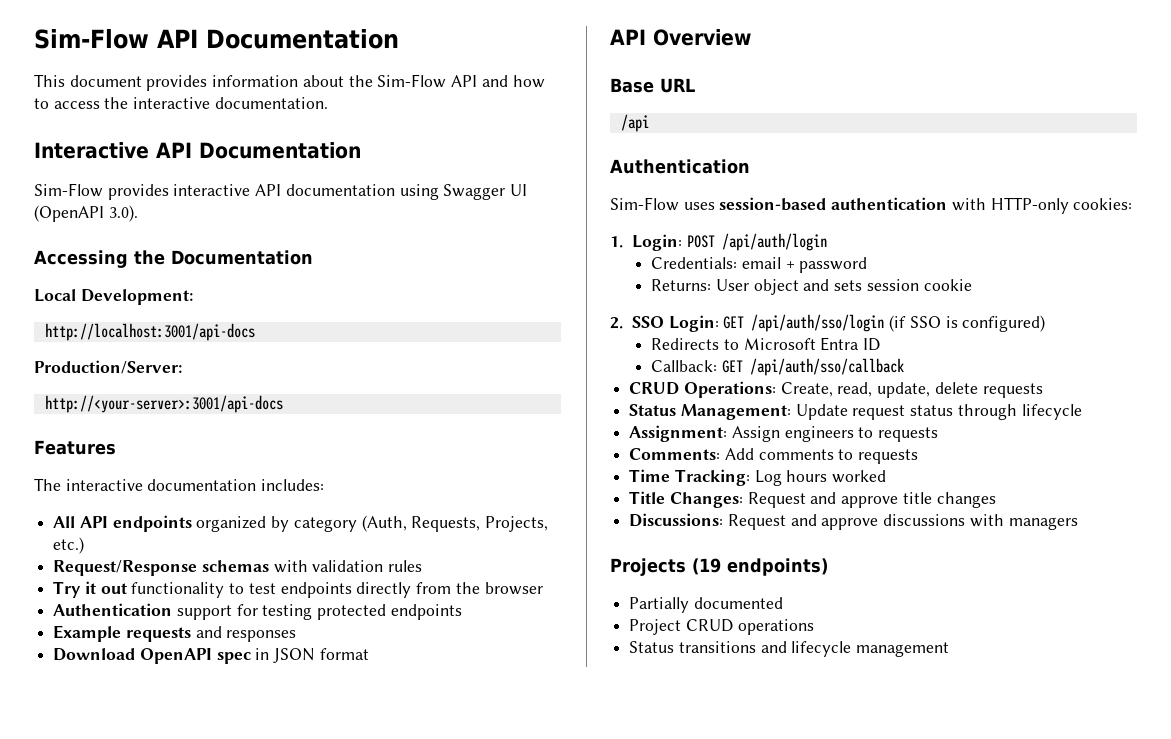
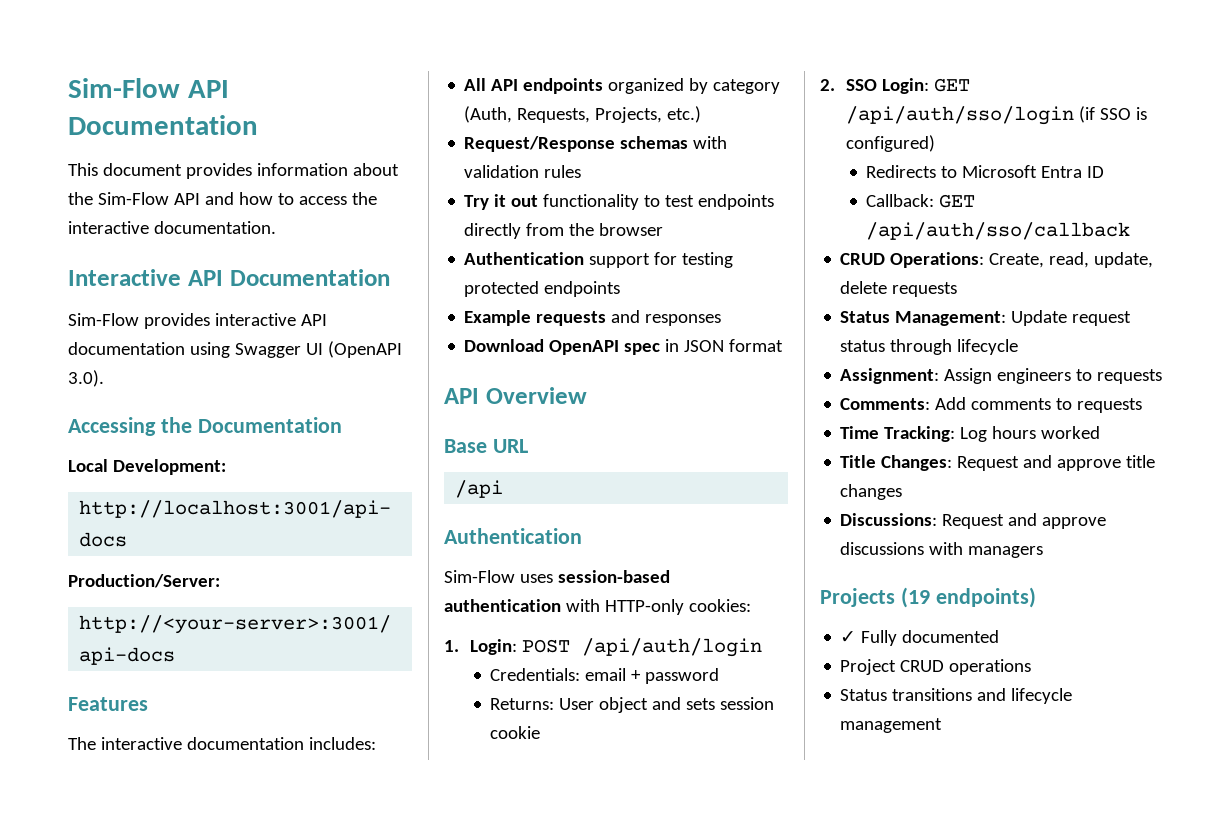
[629,597,690,613] Partially -> [840,630,898,646] ✓ Fully

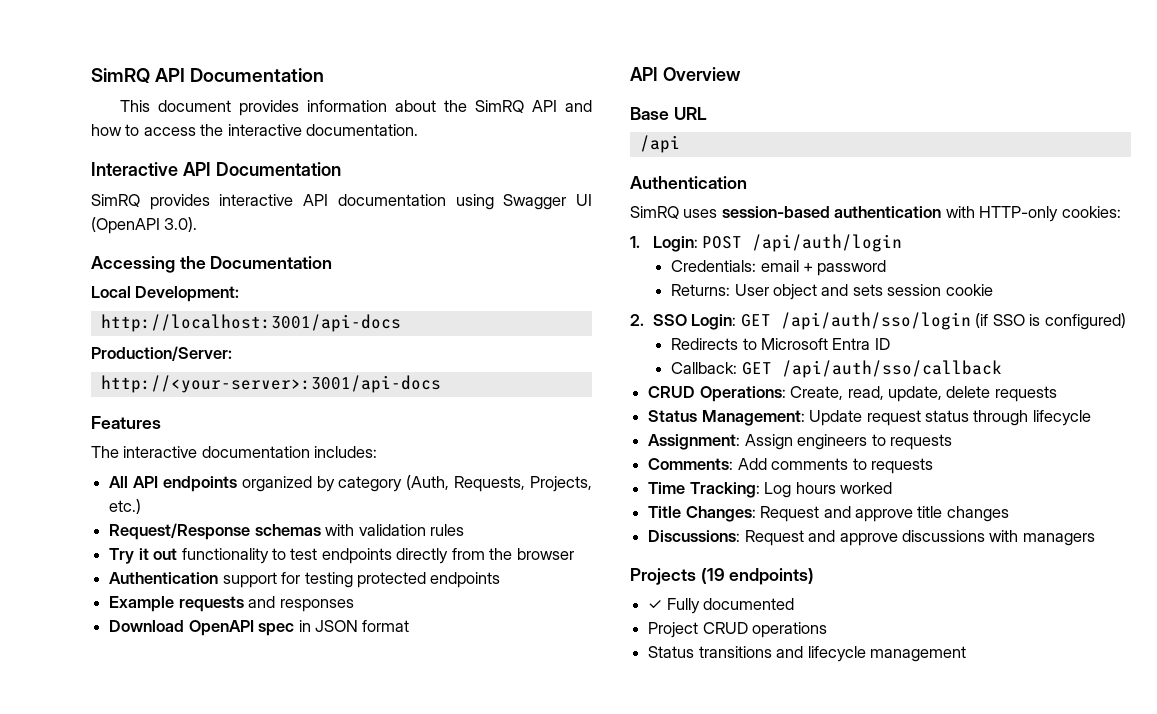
[68,78,180,98] Sim-Flow -> [91,68,150,83] SimRQ
[97,192,169,205] Sim-Flow -> [474,100,524,113] SimRQ
[68,313,139,326] Sim-Flow -> [91,194,140,207] SimRQ
[444,570,515,583] Sim-Flow -> [630,206,679,219] SimRQ

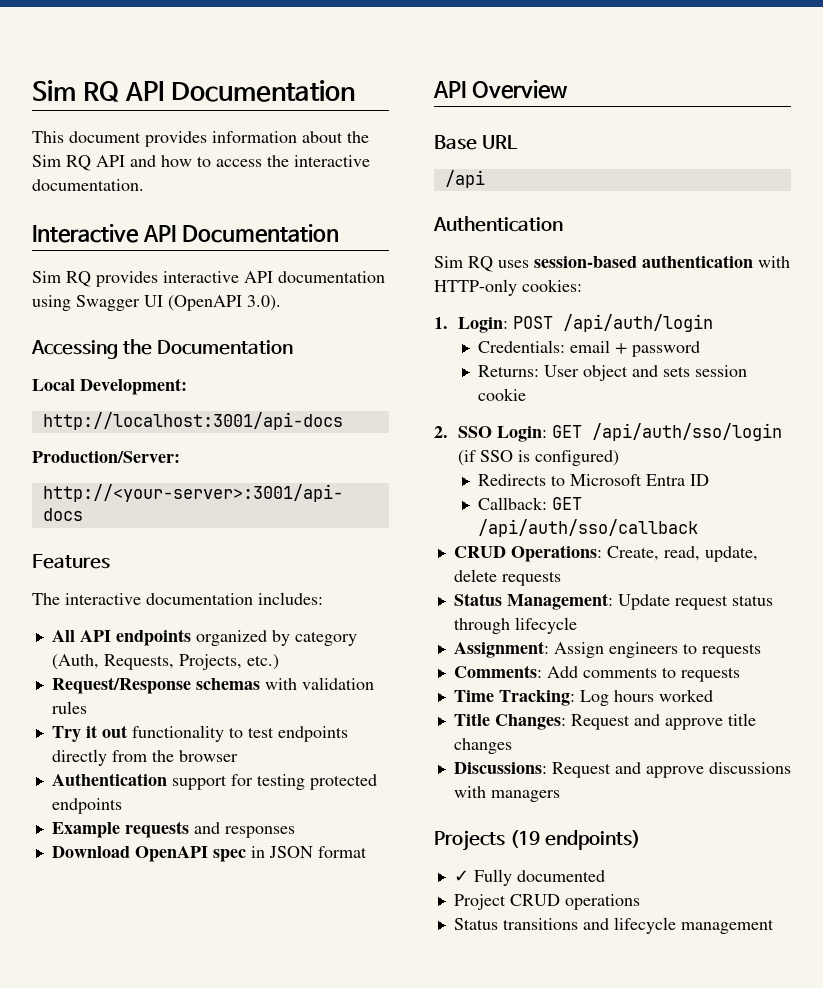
[91,68,150,83] SimRQ -> [32,80,120,102] Sim RQ
[474,100,524,113] SimRQ -> [32,155,91,171] Sim RQ
[91,194,140,207] SimRQ -> [32,271,91,287] Sim RQ
[630,206,679,219] SimRQ -> [434,256,493,272] Sim RQ

